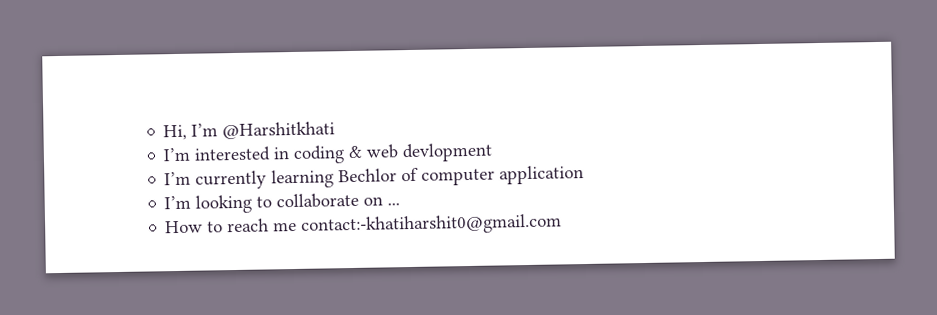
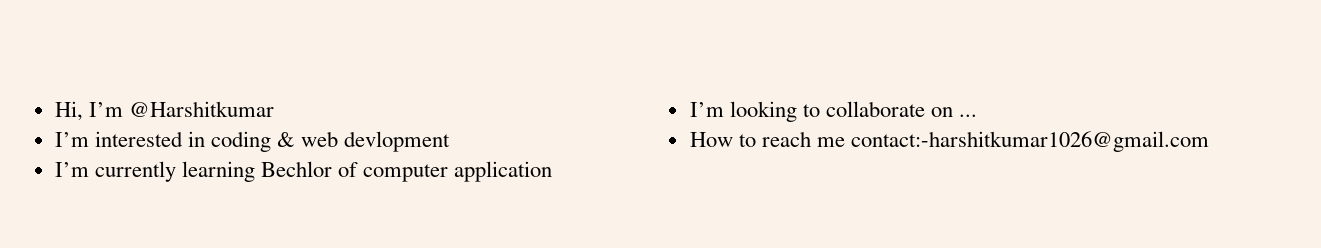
[222,121,336,140] @Harshitkhati -> [128,101,274,117] @Harshitkumar
[301,213,563,236] contact:-khatiharshit0@gmail.com -> [851,131,1210,152] contact:-harshitkumar1026@gmail.com

